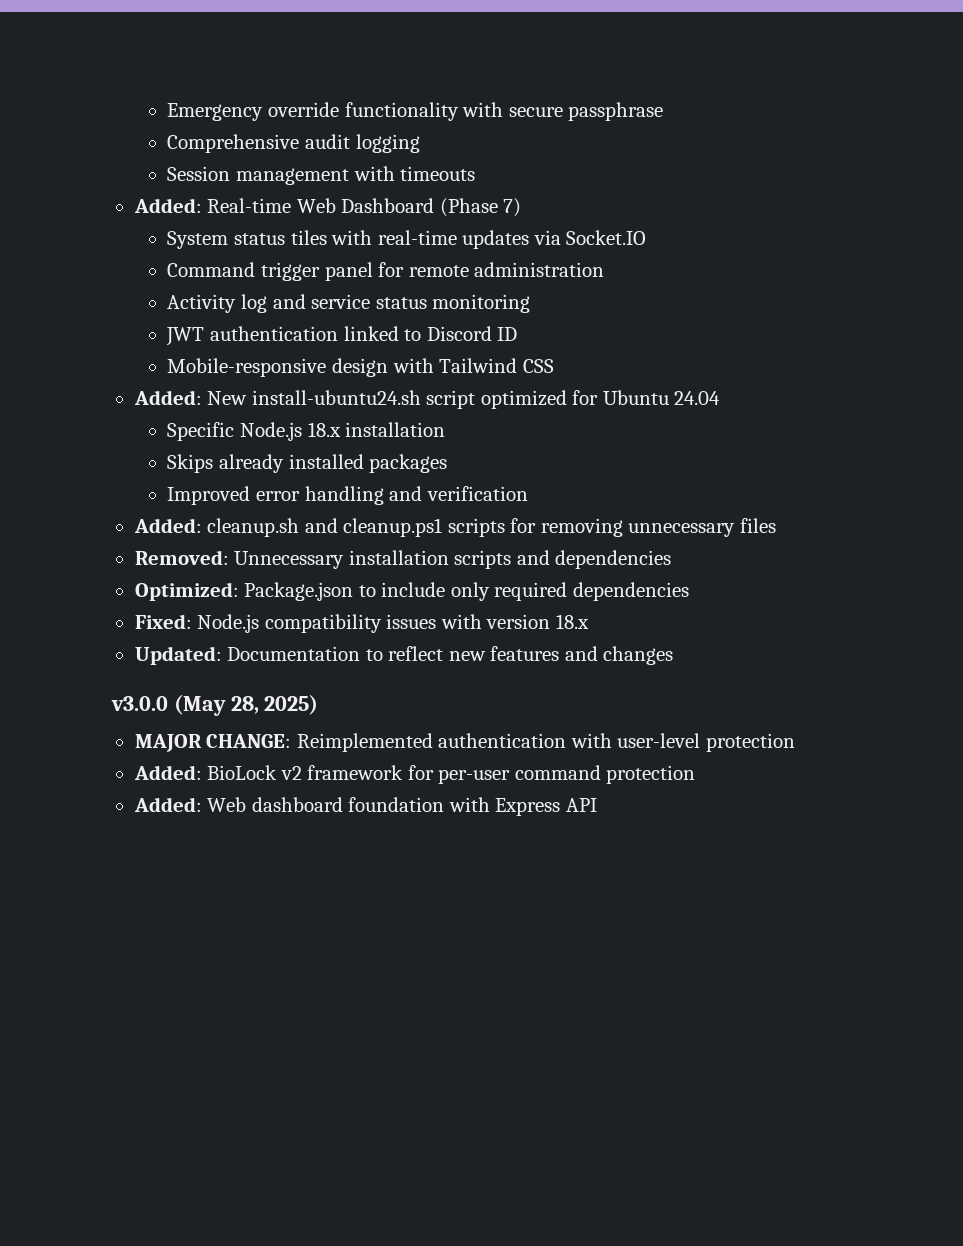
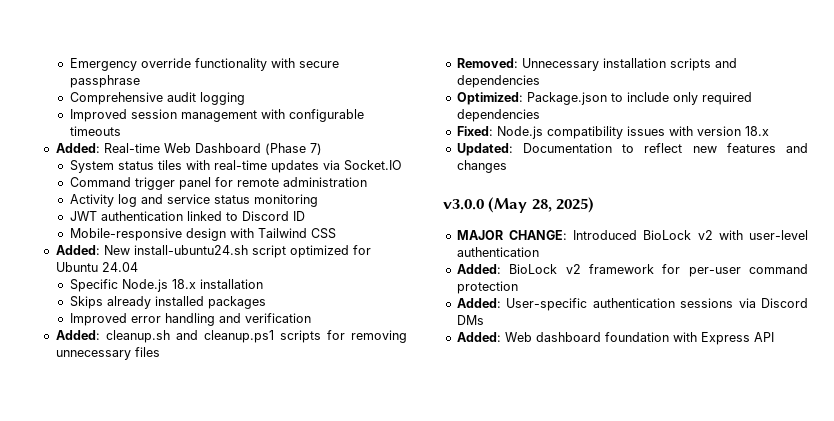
[167,166,231,181] Session -> [69,109,177,122] Improved session
(395, 173) none -> [288,109,364,122] configurable
[296,733,567,752] Reimplemented authentication -> [573,230,713,240] Introduced BioLock v2
[705,733,795,752] protection -> [456,247,539,257] authentication
(696, 774) none -> [456,298,808,311] [456,315,484,325] // Added: User-specific authentication sessions via Discord DMs

